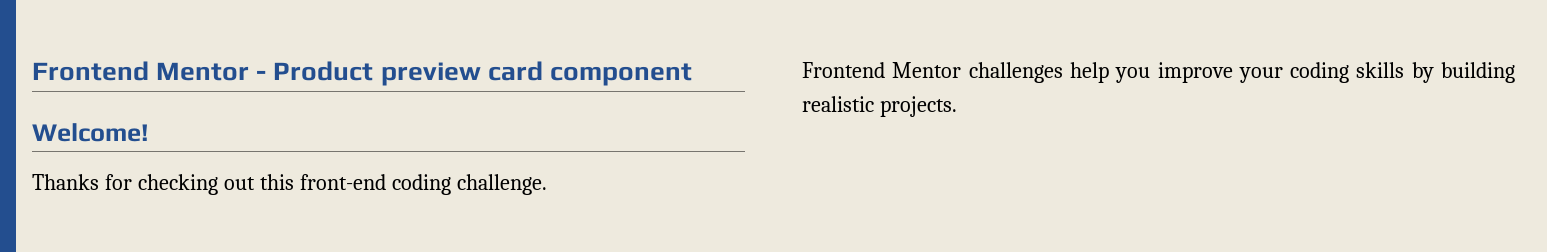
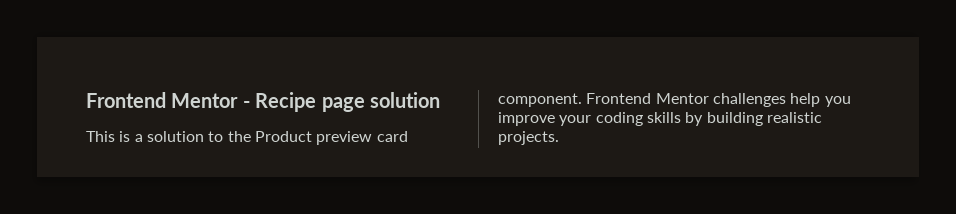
[273,61,692,86] [32,123,149,142] [32,174,547,195] Product preview card component // Welcome! // Thanks for checking out this front-end coding challenge. // -> [255,92,440,112] [86,131,408,145] [498,93,582,107] Recipe page solution // This is a solution to the Product preview card component.

